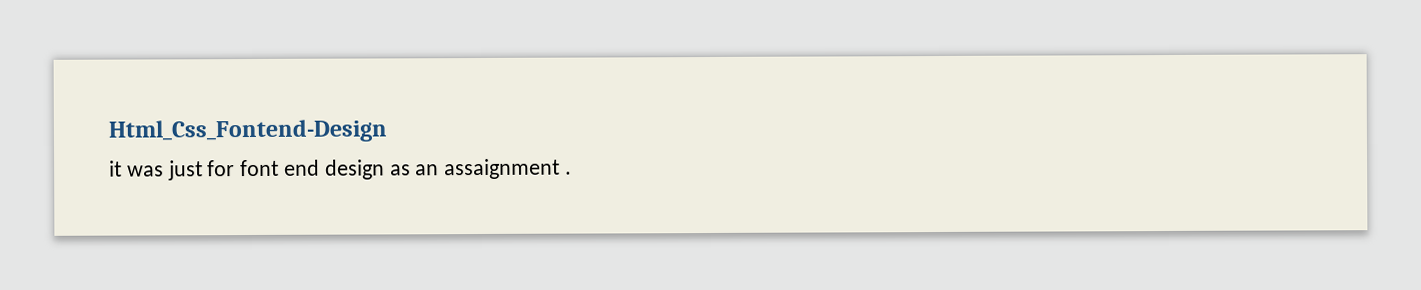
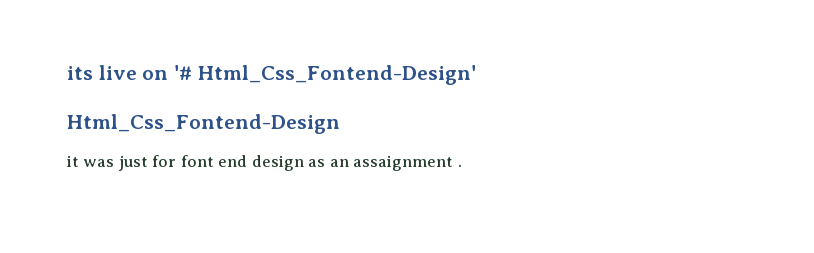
(108, 131) none -> [67,65,476,85] its live on '# Html_Css_Fontend-Design' //

